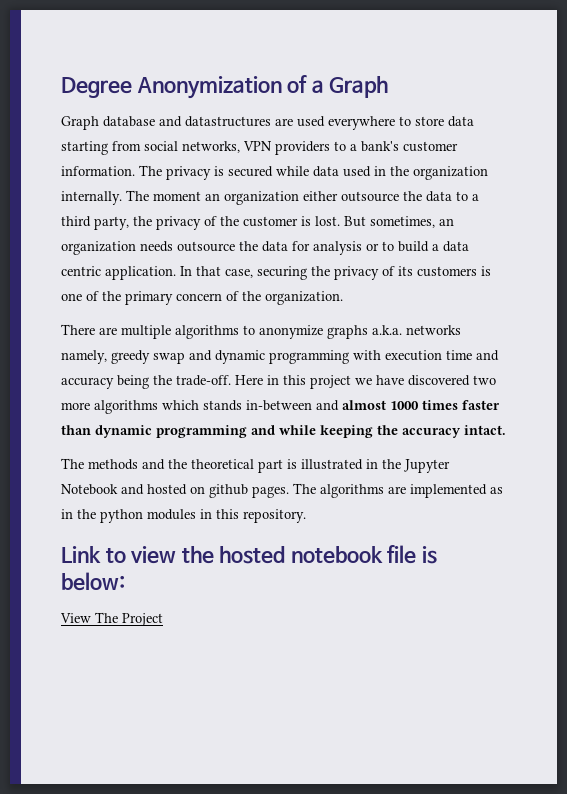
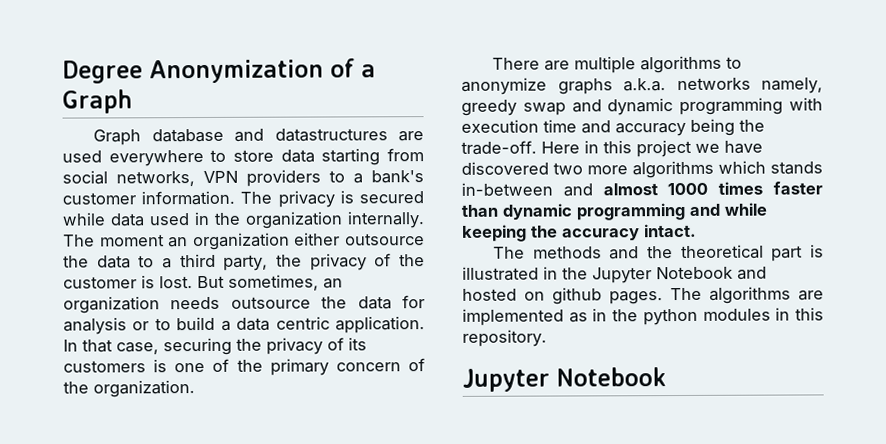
[61,545,437,564] [61,572,125,591] [60,612,163,626] Link to view the hosted notebook file is below: // View The Project -> [462,367,666,392] Jupyter Notebook

